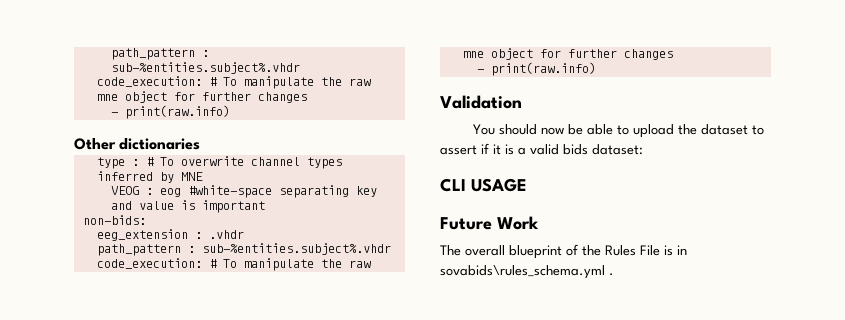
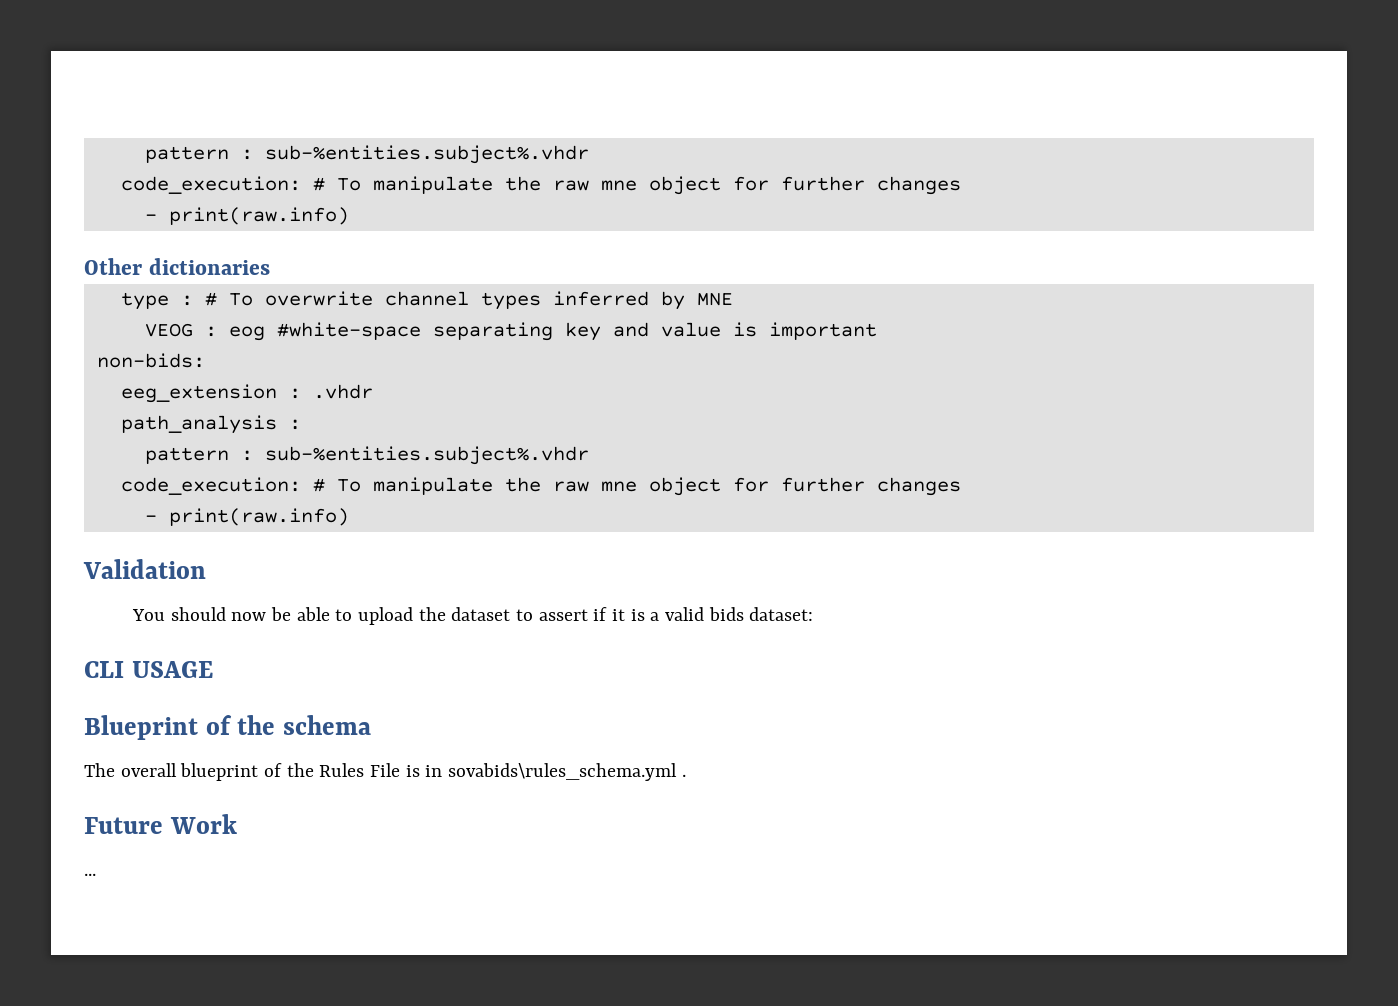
[110,48,195,60] path_pattern -> [144,146,229,163] pattern
[96,244,181,256] path_pattern -> [120,415,301,434] [144,447,229,464] path_analysis : // pattern
[440,216,539,230] Future Work -> [84,715,372,740] Blueprint of the schema
(614, 274) none -> [84,814,237,834] [84,873,96,876] // Future Work // ...

